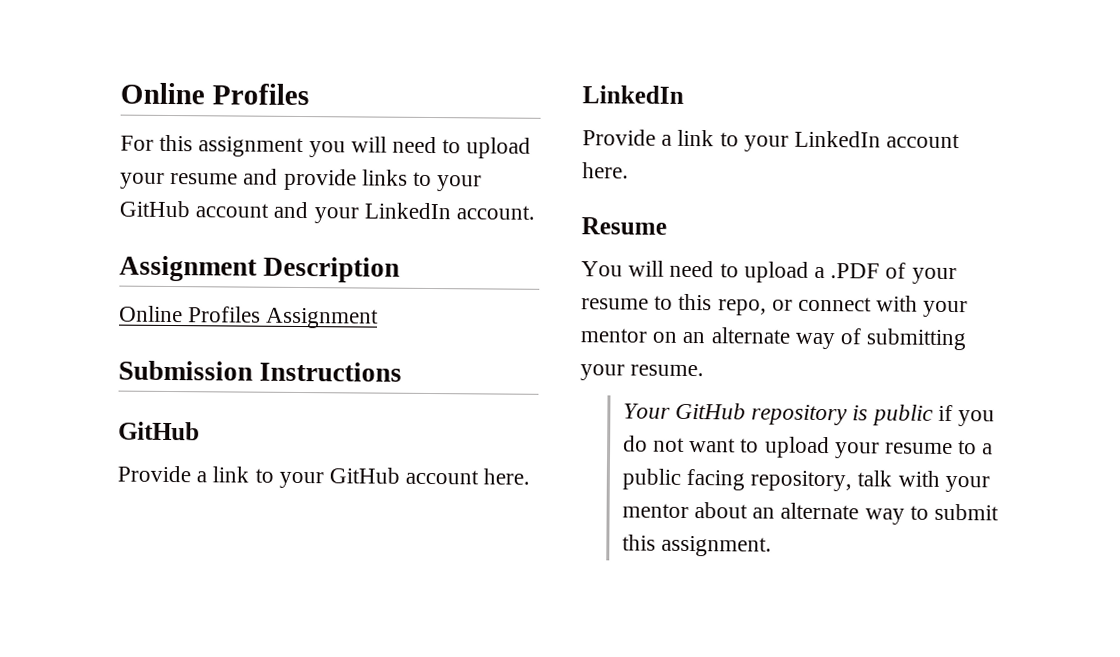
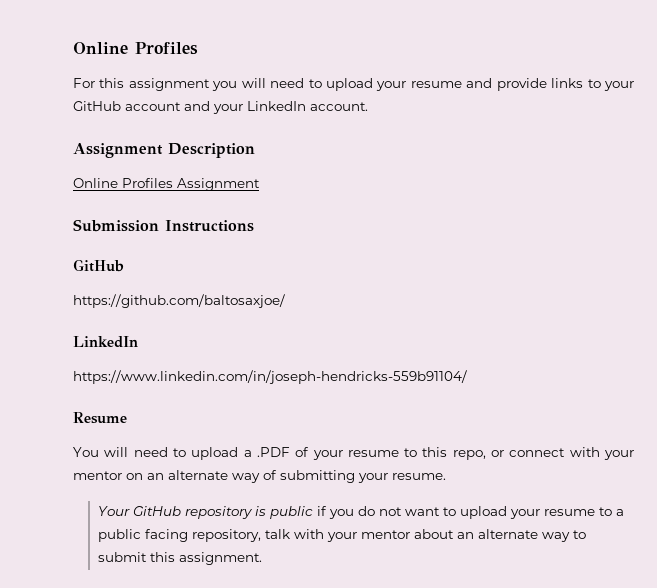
[117,465,531,489] [582,85,684,104] [582,129,961,152] [582,162,629,179] Provide a link to your GitHub account here. // LinkedIn // Provide a link to your LinkedIn account here. -> [73,294,285,308] [73,336,138,348] [73,370,467,384] https://github.com/baltosaxjoe/ // LinkedIn // https://www.linkedin.com/in/joseph-hendricks-559b91104/

